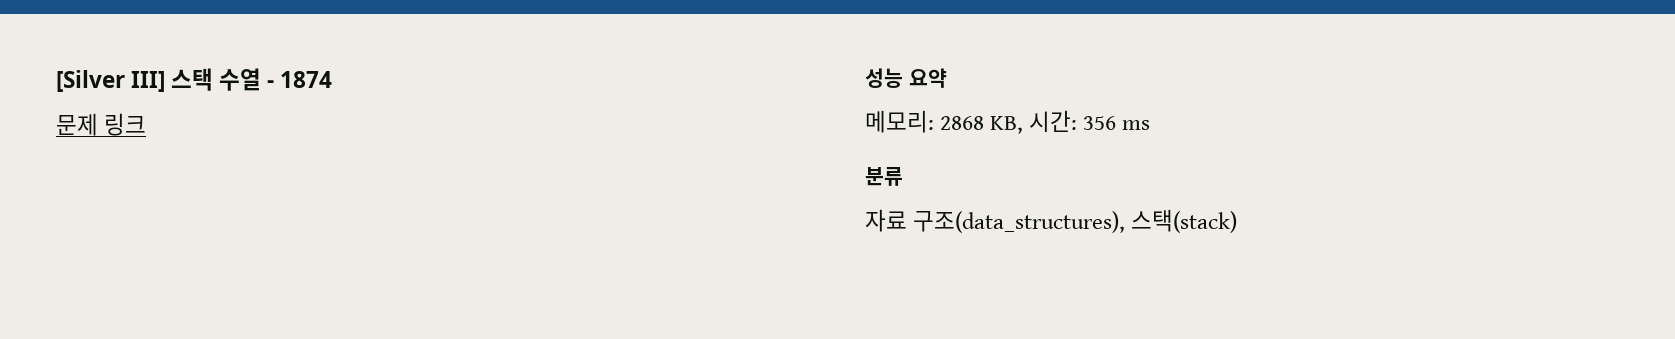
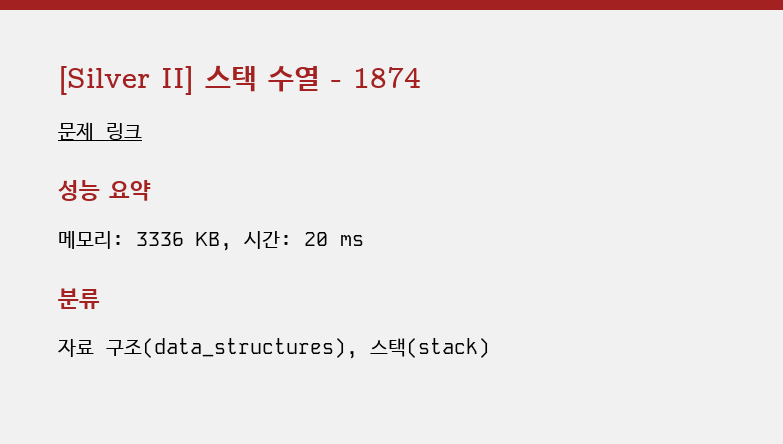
[131,71,166,92] III] -> [161,66,194,95] II]
[940,116,985,130] 2868 -> [136,232,184,246] 3336
[1083,116,1117,130] 356 -> [304,232,328,246] 20

